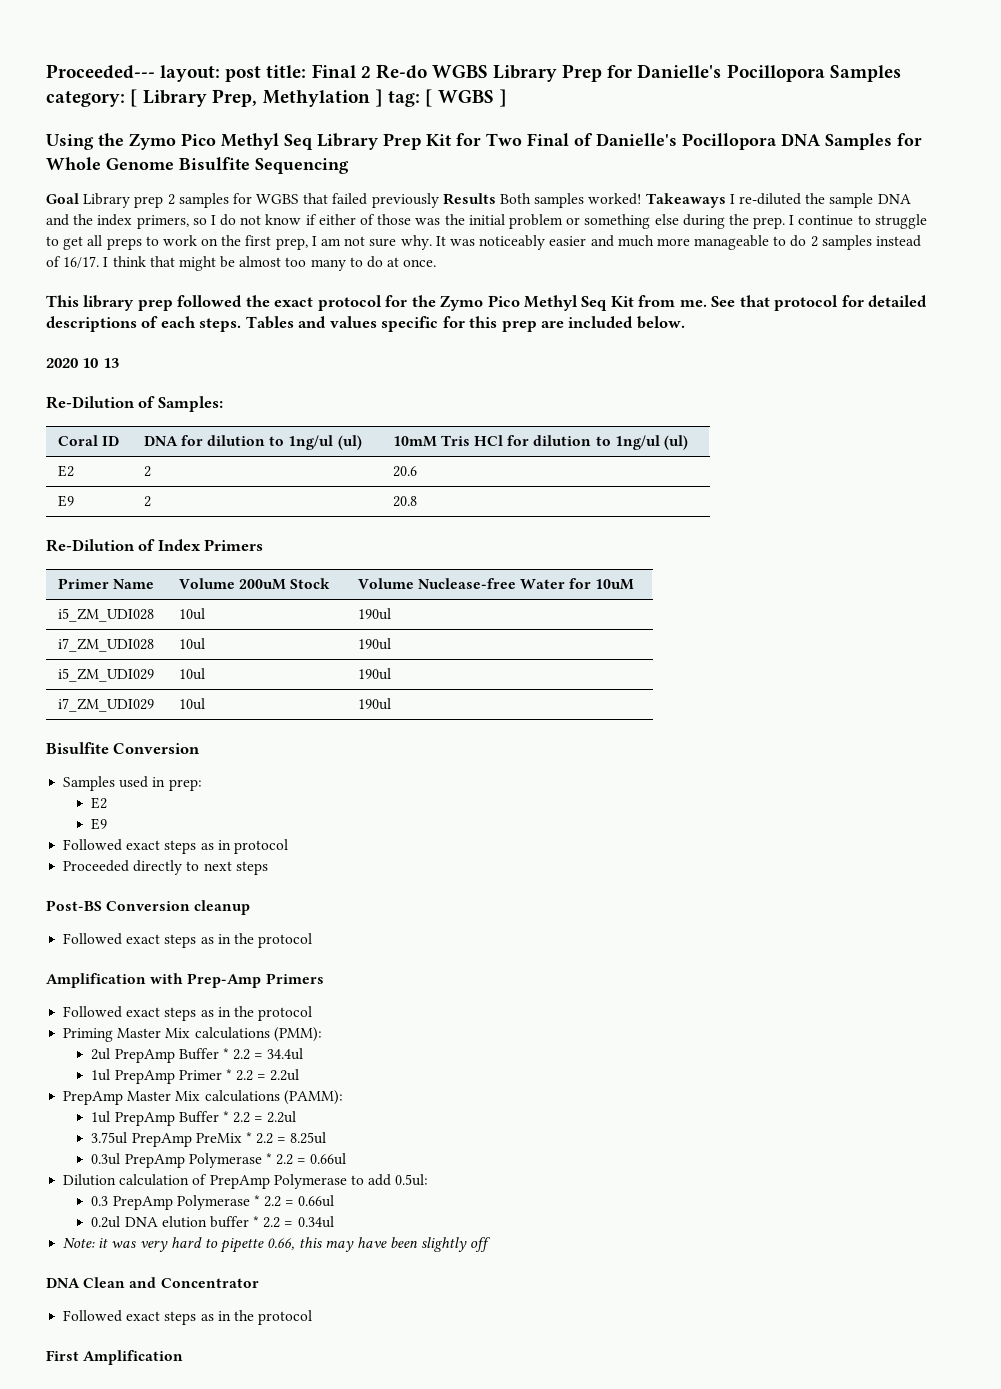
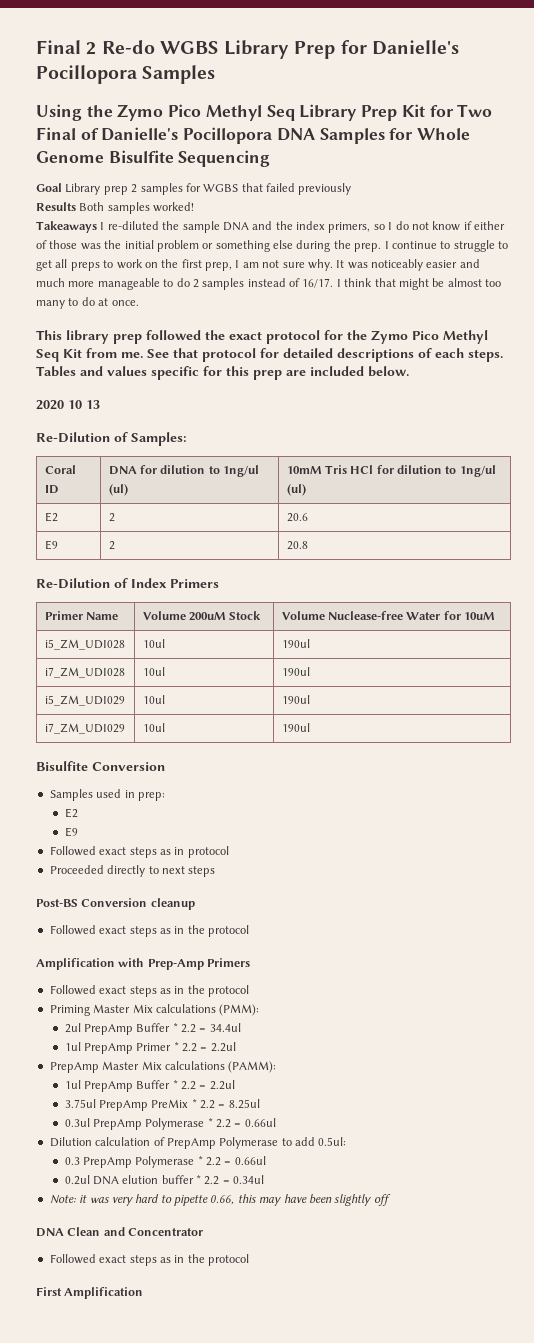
[46,64,307,82] Proceeded--- layout: post title: -> (36, 47) none
[46,89,508,107] category: [ Library Prep, Methylation ] tag: [ WGBS ] -> (216, 74) none
(439, 200) none -> (352, 189) //
(642, 199) none -> (195, 207) //

